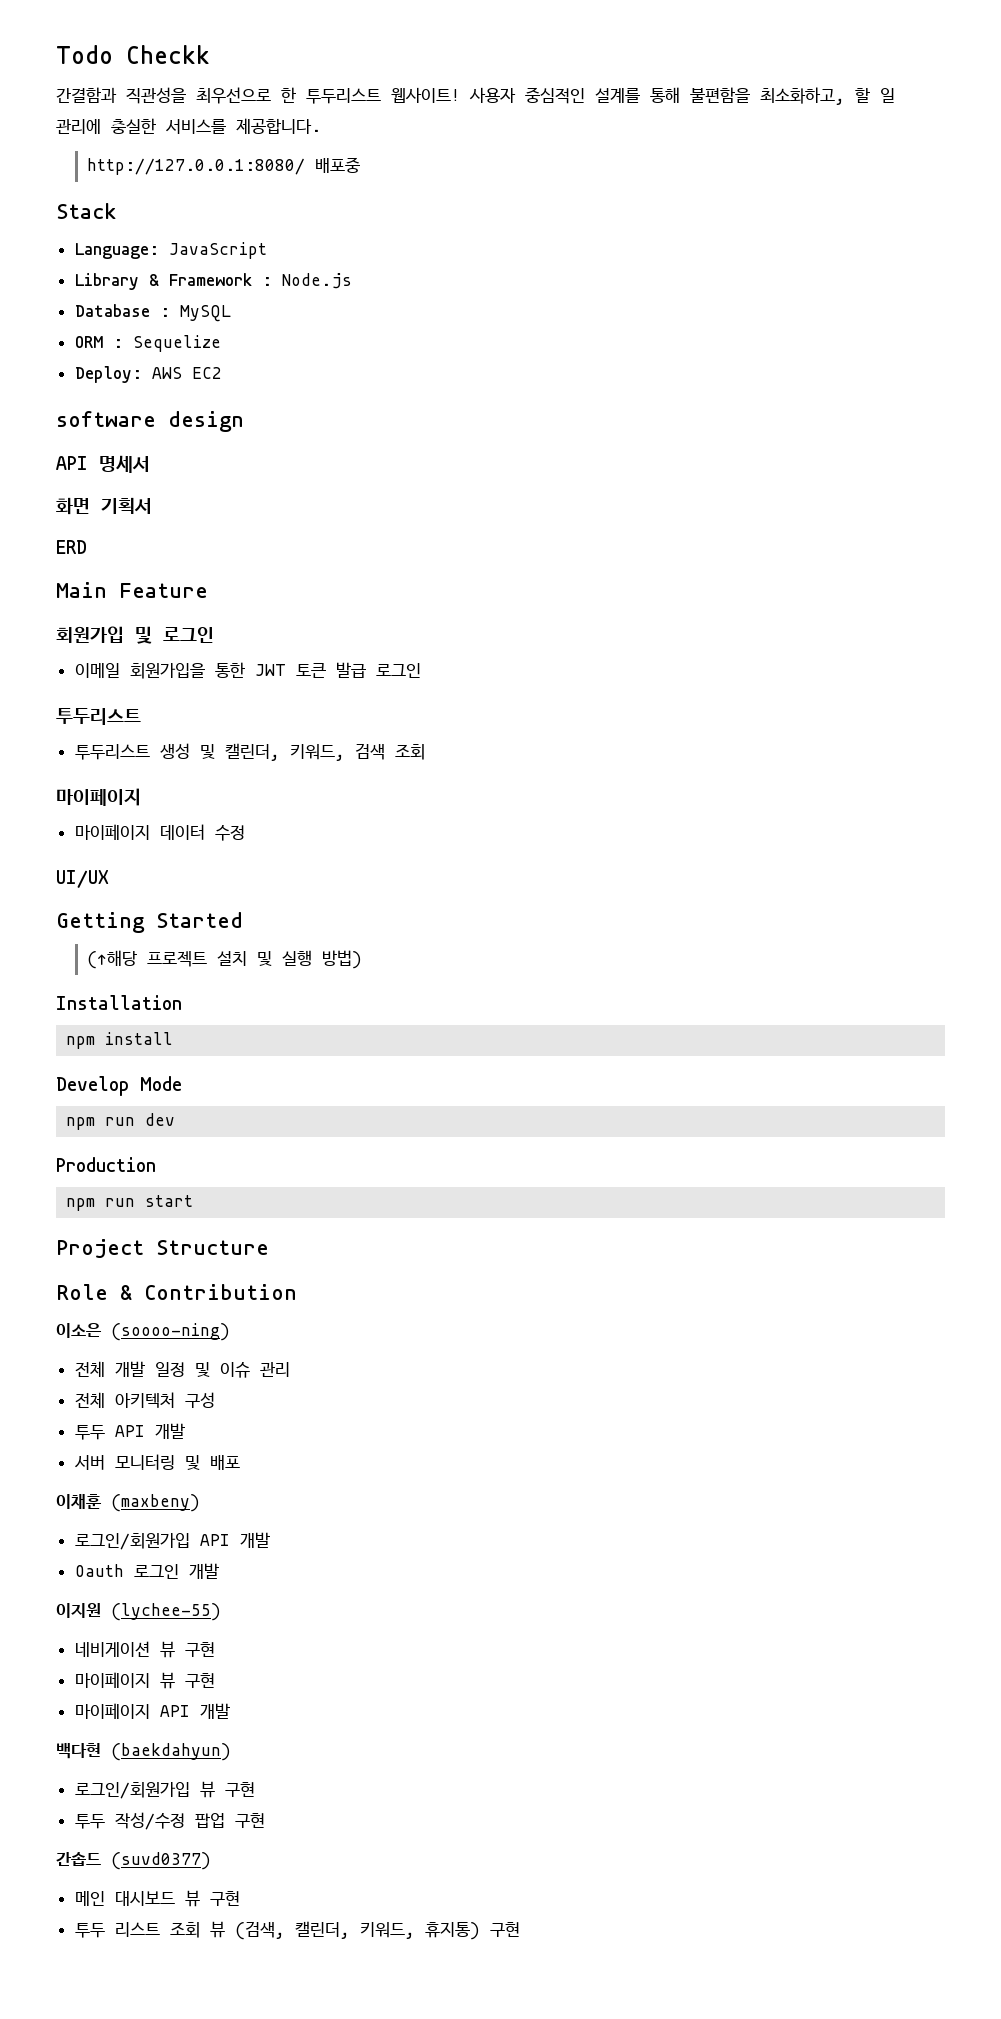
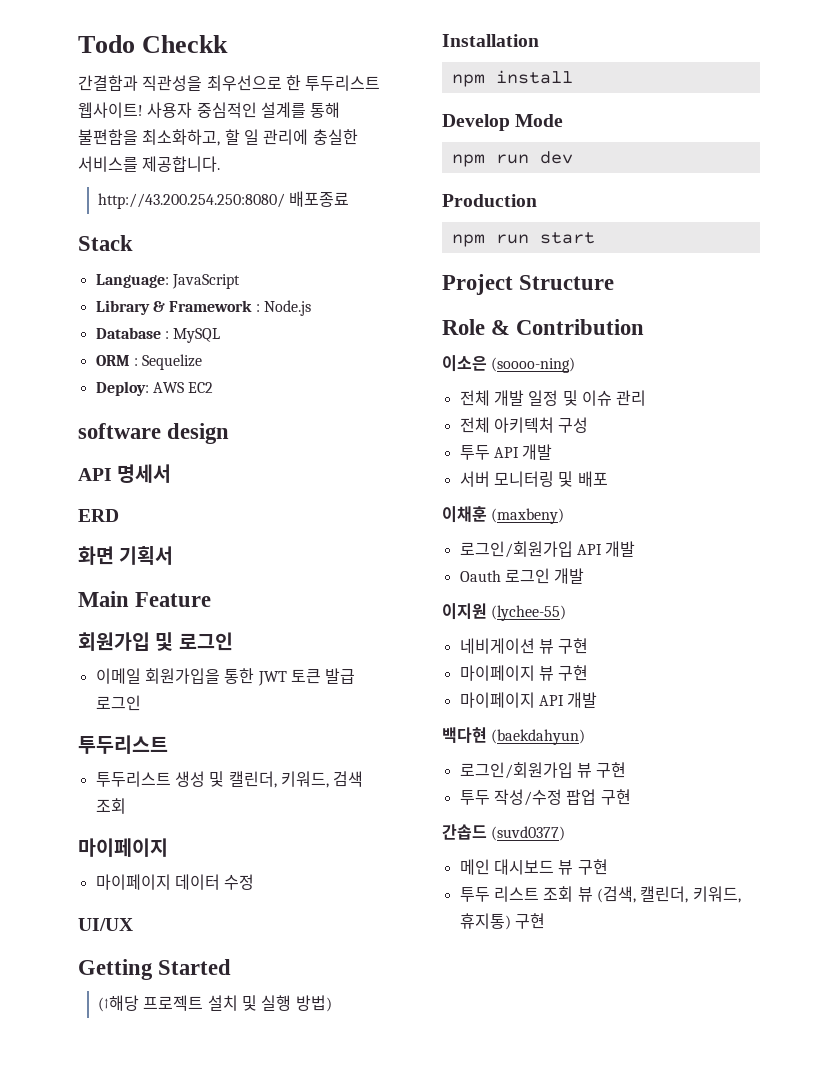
[86,157,360,175] http://127.0.0.1:8080/ 배포중 -> [97,191,350,209] http://43.200.254.250:8080/ 배포종료
(150, 464) none -> [78,509,119,522] // ERD
[56,540,87,554] // ERD -> (174, 555) none

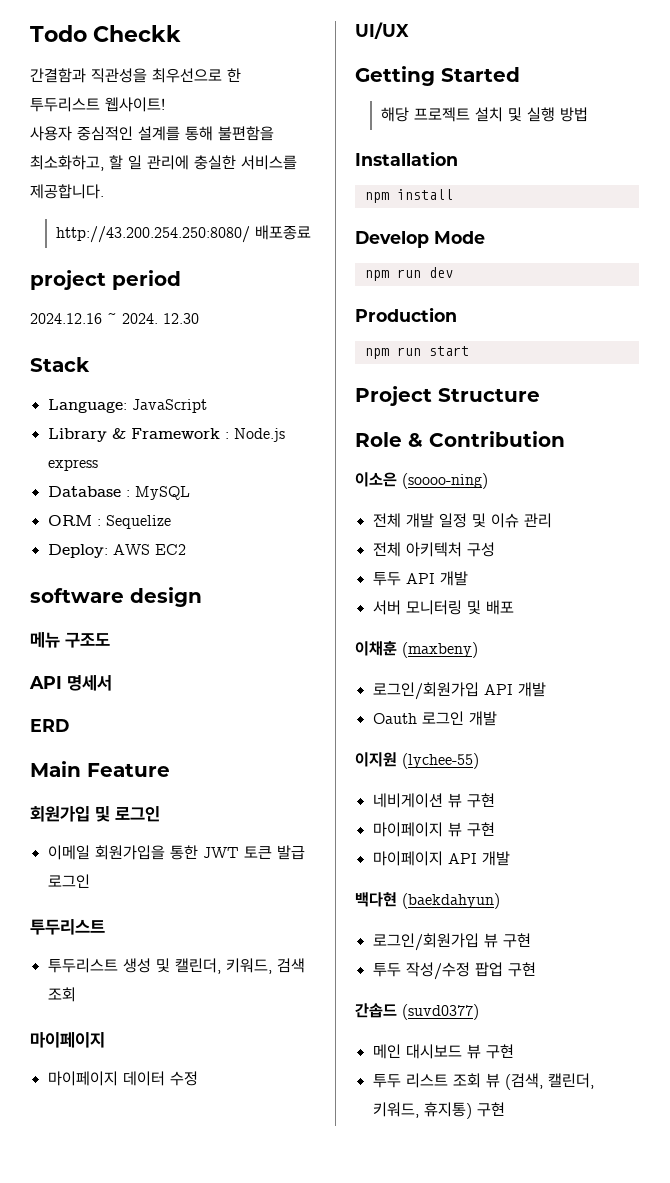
(143, 110) none -> (165, 104) //
(350, 199) none -> [30,270,181,290] [30,312,199,324] // project period // 2024.12.16 ~ 2024. 12.30
(311, 308) none -> [47,459,98,471] express
(230, 433) none -> [30,632,110,648] // 메뉴 구조도
[78,546,174,565] // 화면 기획서 -> (69, 725) none
[97,995,139,1012] (↑해당 -> [381,107,410,122] 해당
[295,995,332,1012] 방법) -> [560,107,589,122] 방법

